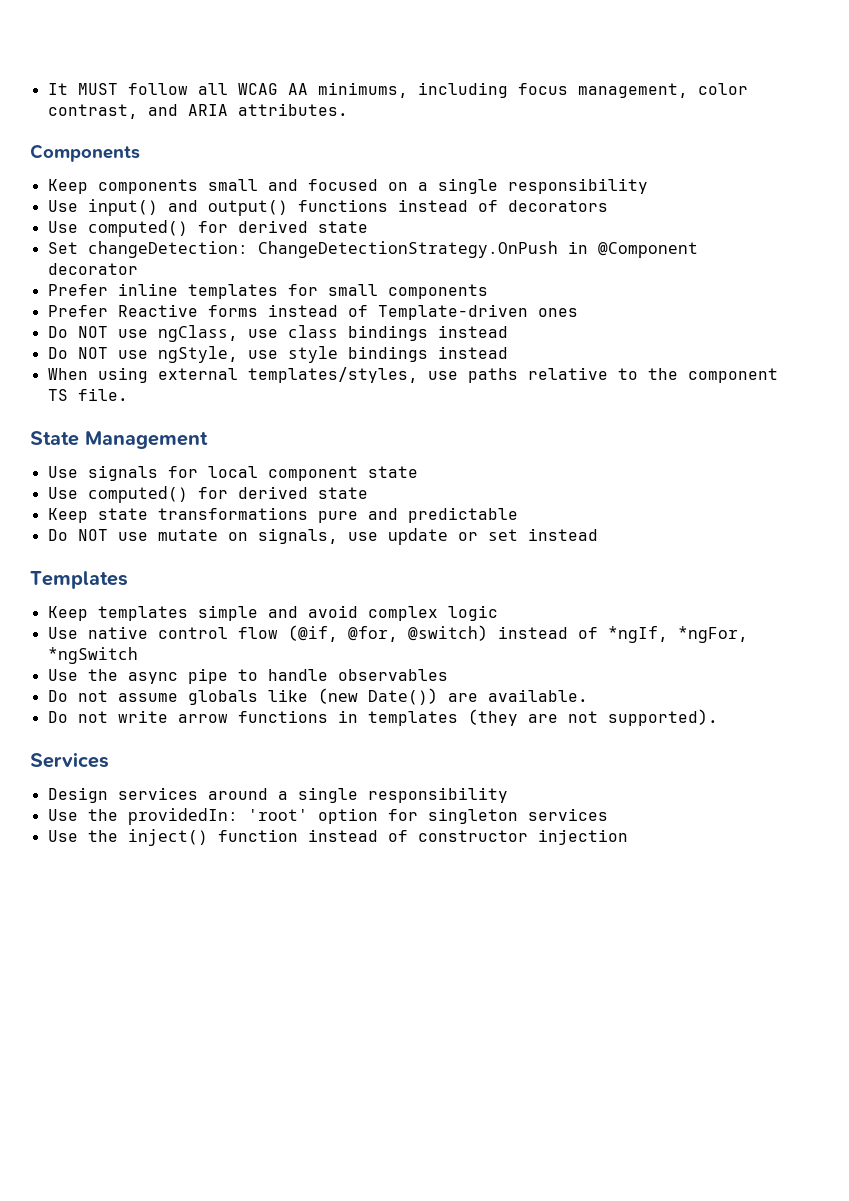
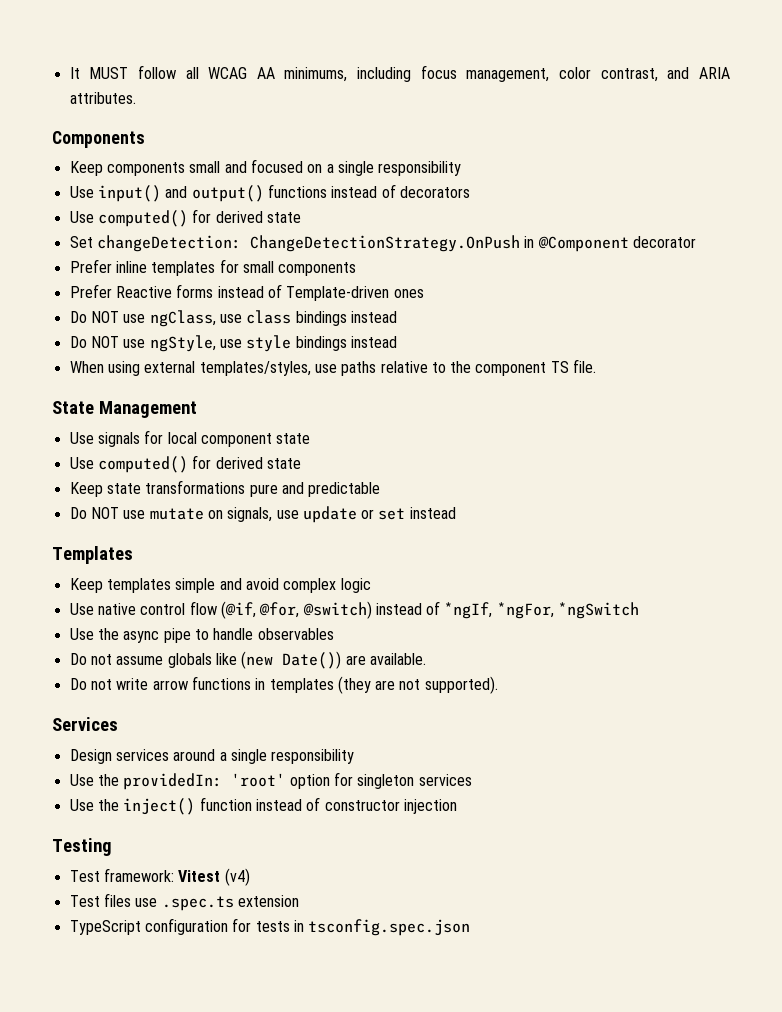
(628, 837) none -> [52,838,112,856] [69,868,250,886] [69,893,299,911] [69,918,471,936] // Testing // Test framework: Vitest (v4) // Test files use .spec.ts extension // TypeScript configuration for tests in tsconfig.spec.json

